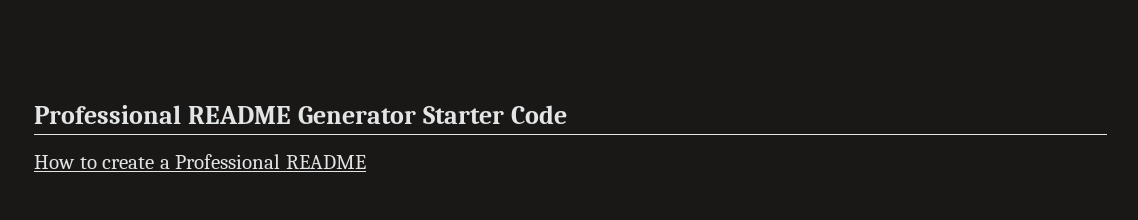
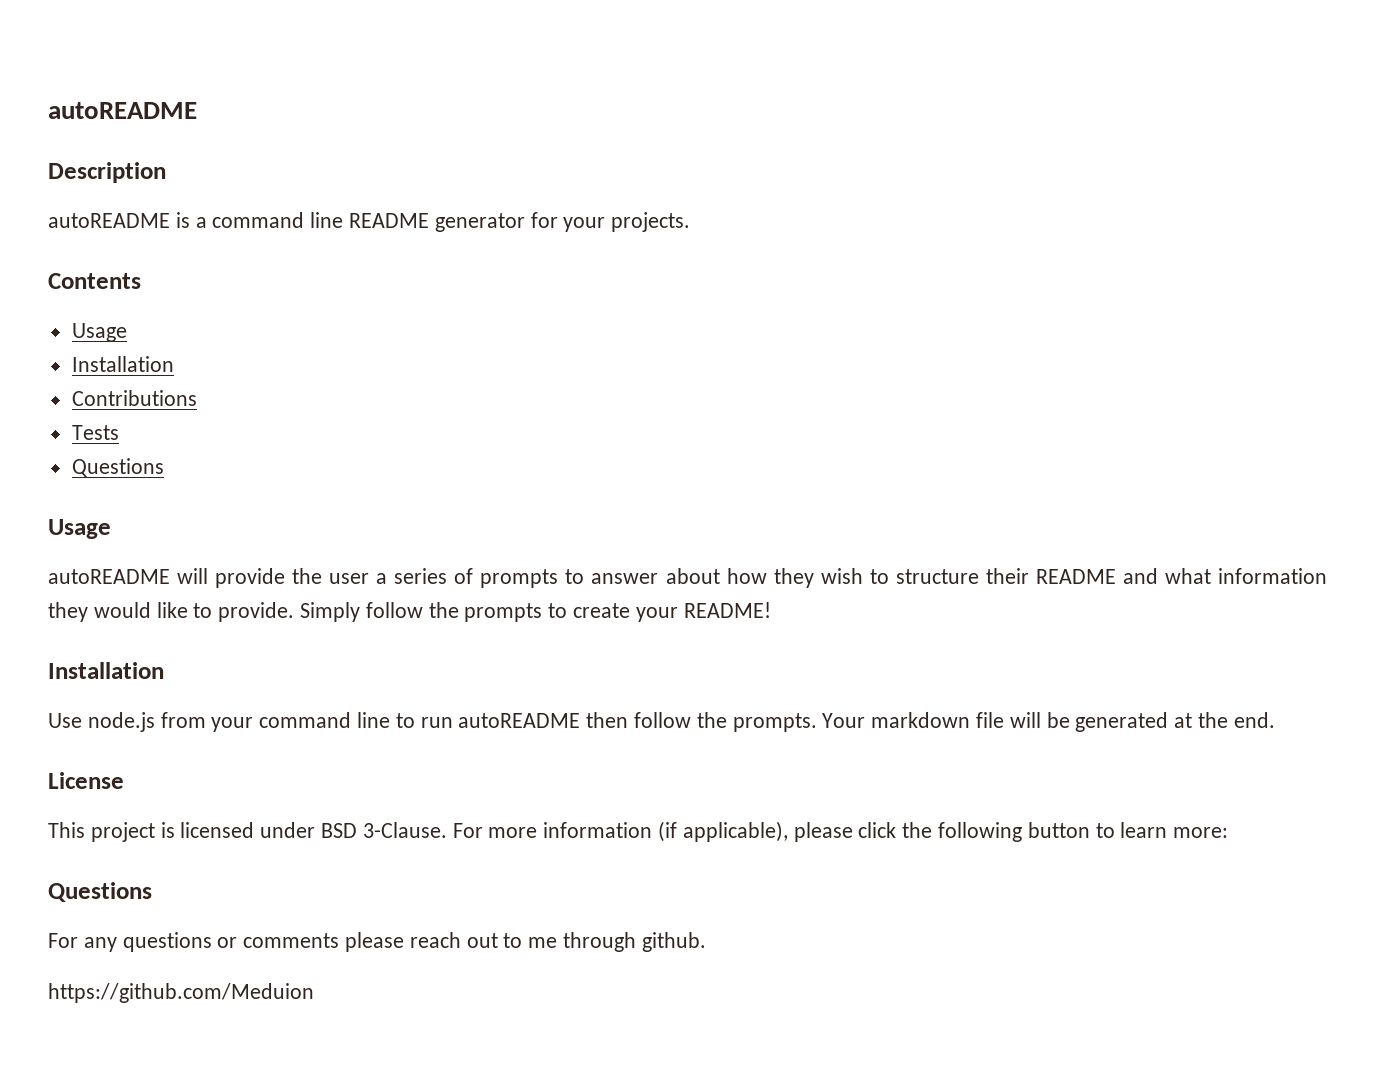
[34,105,568,124] [34,154,366,169] Professional README Generator Starter Code // How to create a Professional README -> [48,102,197,119] [48,162,166,183] [48,212,691,232] [48,273,141,289] [71,323,127,342] [71,356,174,372] [71,390,197,406] [71,425,119,440] [71,458,164,477] [48,519,111,539] [48,568,1327,588] [48,602,771,622] [48,662,164,679] [48,712,1275,732] [48,772,124,789] [48,821,1229,842] [48,882,152,902] [48,932,706,952] [48,983,314,1003] autoREADME // Description // autoREADME is a command line README generator for your projects. // Contents // Usage // Installation // Contributions // Tests // Questions // Usage // autoREADME will provide the user a series of prompts to answer about how they wish to structure their README and what information they would like to provide. Simply follow the prompts to create your README! // Installation // Use node.js from your command line to run autoREADME then follow the prompts. Your markdown file will be generated at the end. // License // This project is licensed under BSD 3-Clause. For more information (if applicable), please click the following button to learn more: // Questions // For any questions or comments please reach out to me through github. // https://github.com/Meduion

